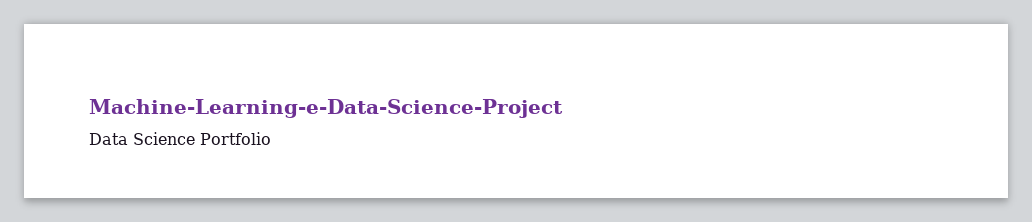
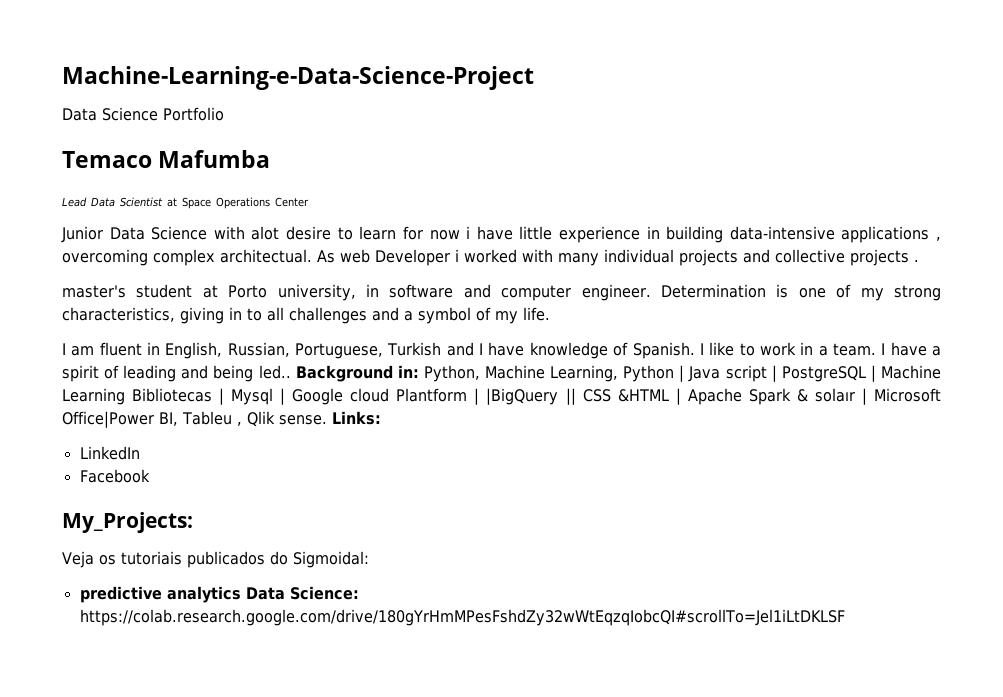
(271, 138) none -> [62,150,271,168] [62,197,309,209] [61,226,941,243] [62,249,919,266] [62,284,941,301] [62,307,550,324] [62,342,942,359] [62,365,941,382] [62,388,942,405] [62,411,381,428] [79,446,140,460] [79,469,150,483] [62,512,193,533] [62,551,369,568] [79,586,359,603] [79,609,845,626] // Temaco Mafumba // Lead Data Scientist at Space Operations Center // Junior Data Science with alot desire to learn for now i have little experience in building data-intensive applications , overcoming complex architectual. As web Developer i worked with many individual projects and collective projects . // master's student at Porto university, in software and computer engineer. Determination is one of my strong characteristics, giving in to all challenges and a symbol of my life. // I am fluent in English, Russian, Portuguese, Turkish and I have knowledge of Spanish. I like to work in a team. I have a spirit of leading and being led.. Background in: Python, Machine Learning, Python | Java script | PostgreSQL | Machine Learning Bibliotecas | Mysql | Google cloud Plantform | |BigQuery || CSS &HTML | Apache Spark & solaır | Microsoft Office|Power BI, Tableu , Qlik sense. Links: // LinkedIn // Facebook // My_Projects: // Veja os tutoriais publicados do Sigmoidal: // predictive analytics Data Science: https://colab.research.google.com/drive/180gYrHmMPesFshdZy32wWtEqzqIobcQI#scrollTo=Jel1iLtDKLSF

